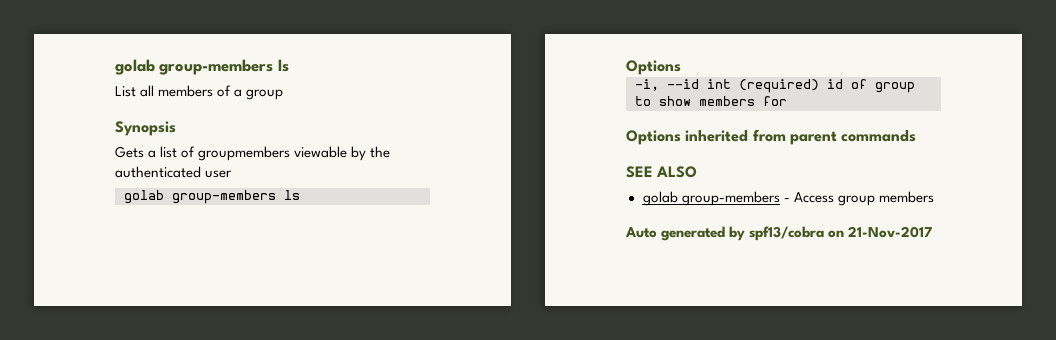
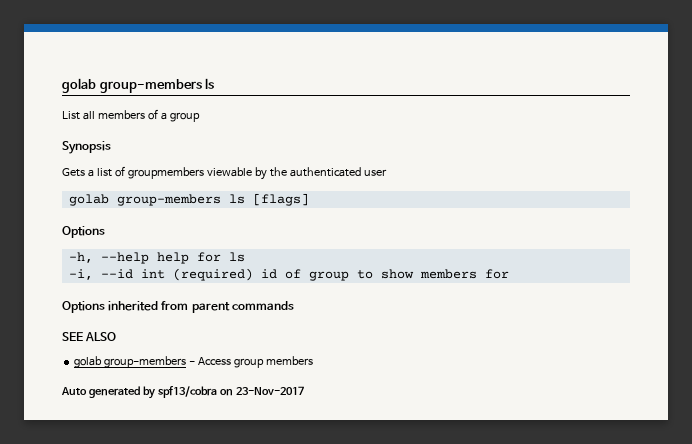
[626,60,681,75] // Options -> [252,193,309,206] [62,226,105,238] [68,252,245,264] [flags] // Options // -h, --help help for ls
[848,226,933,238] 21-Nov-2017 -> [235,386,304,395] 23-Nov-2017

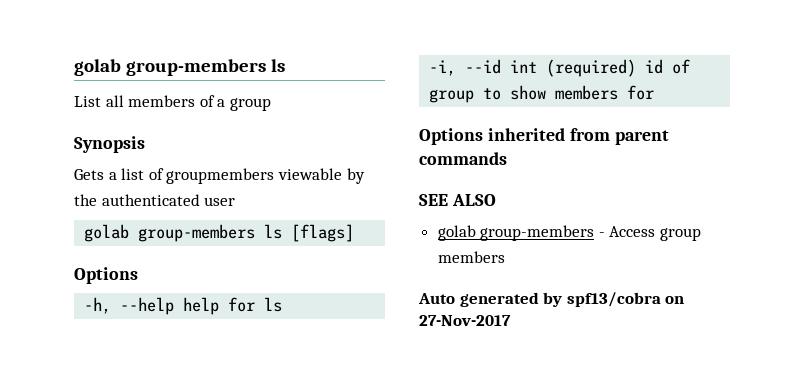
[235,386,304,395] 23-Nov-2017 -> [419,315,511,326] 27-Nov-2017

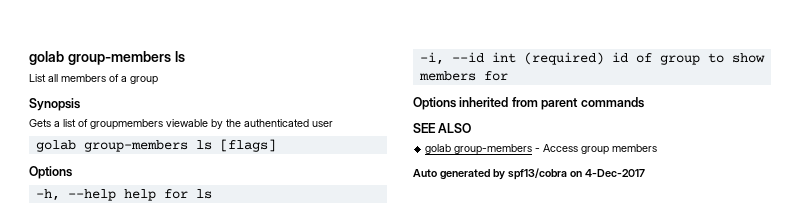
[419,315,511,326] 27-Nov-2017 -> [584,169,645,177] 4-Dec-2017

